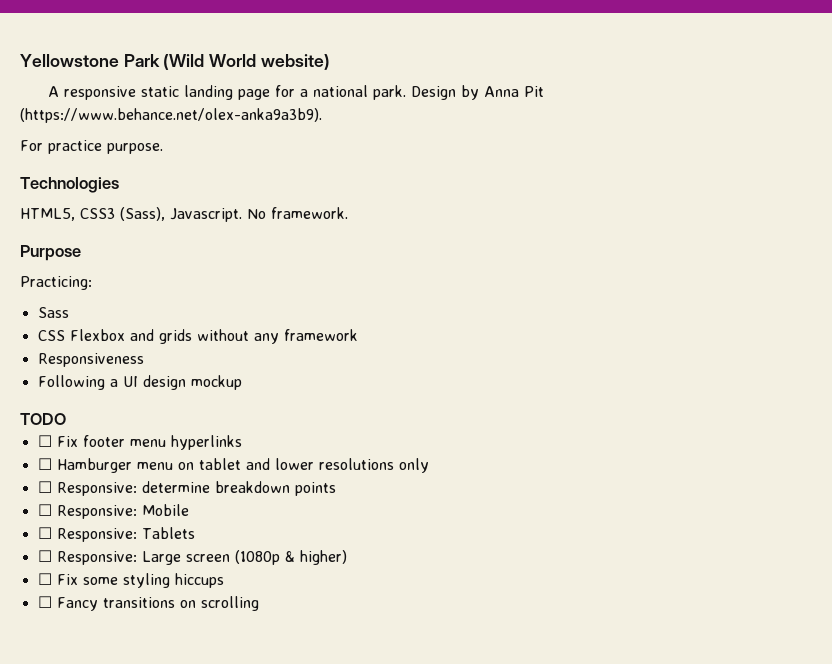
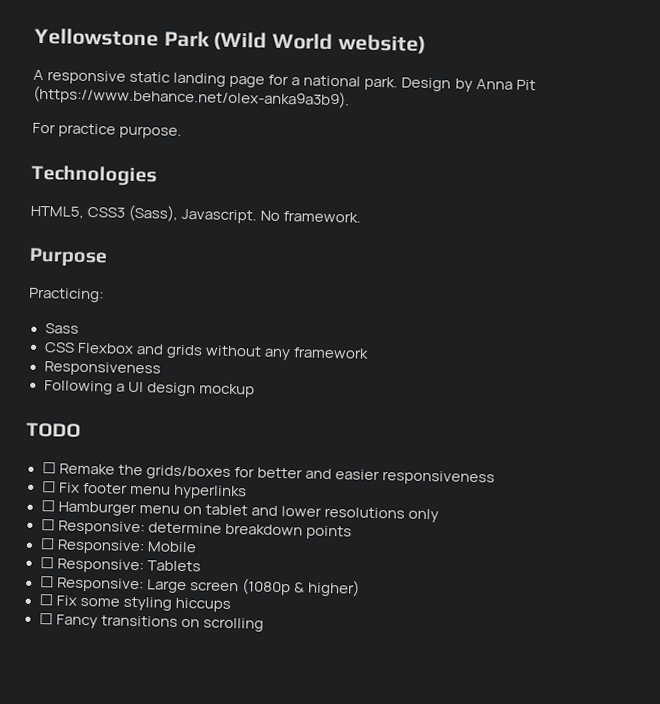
(66, 419) none -> [41,462,495,486] // ☐ Remake the grids/boxes for better and easier responsiveness

